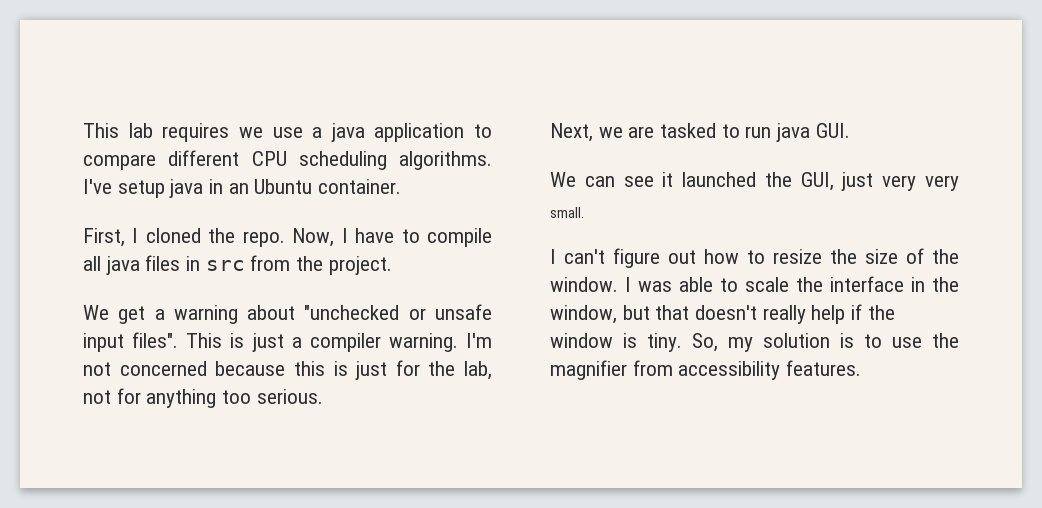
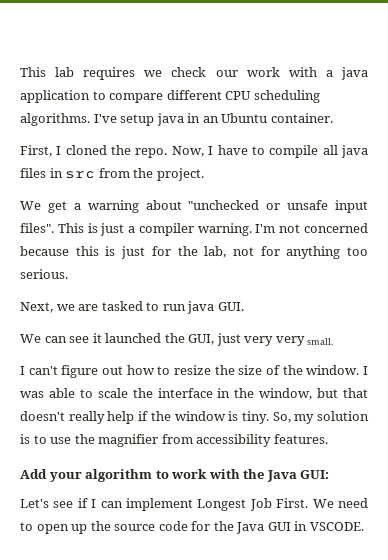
[272,127,303,138] use -> [171,67,317,77] check our work with
(862, 368) none -> [20,469,330,482] [20,498,368,511] [20,521,364,534] // Add your algorithm to work with the Java GUI: // Let's see if I can implement Longest Job First. We need to open up the source code for the Java GUI in VSCODE.

